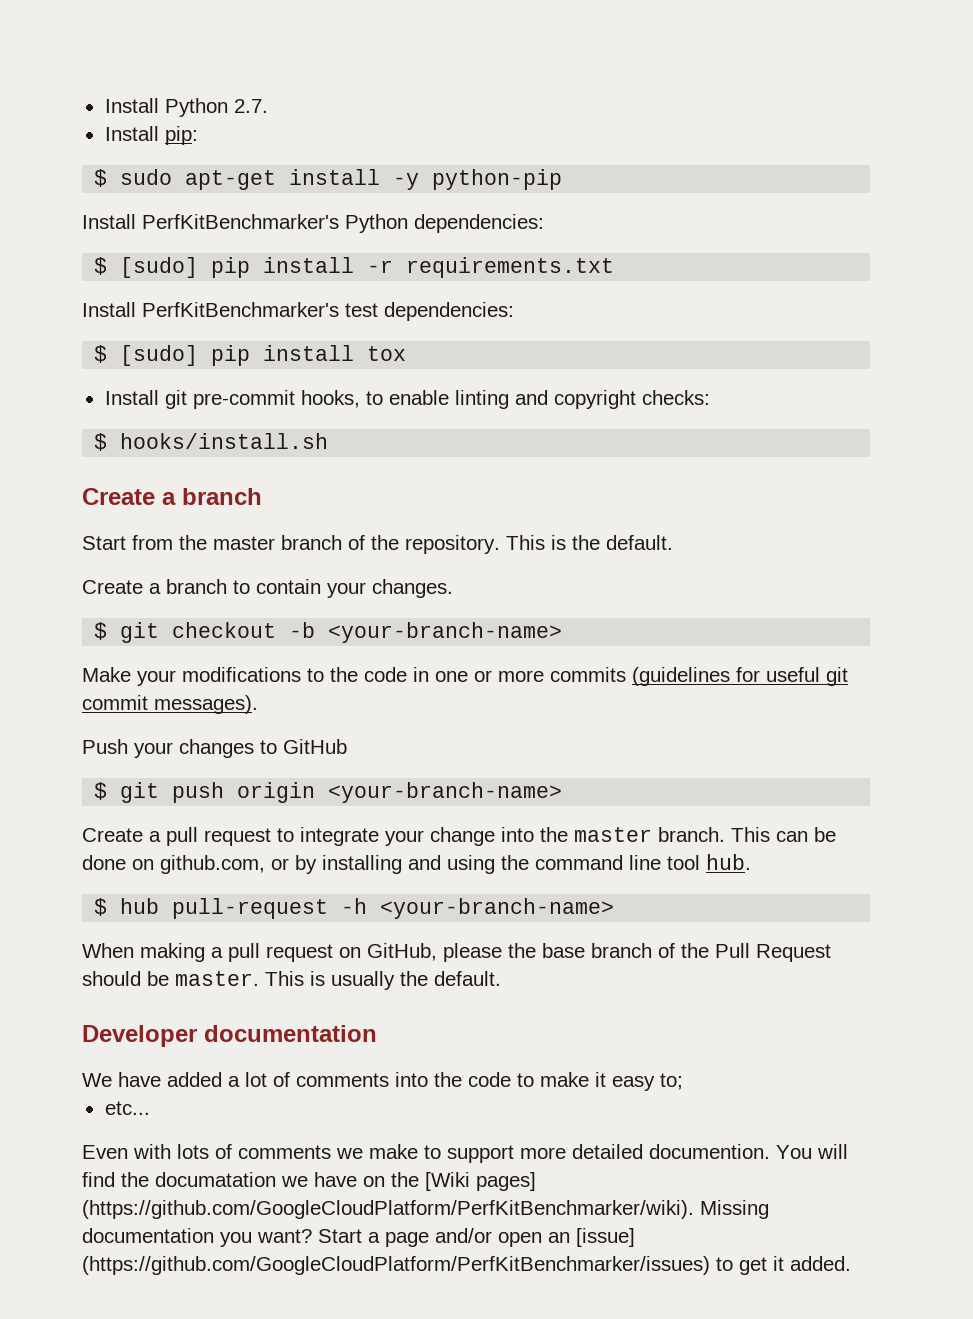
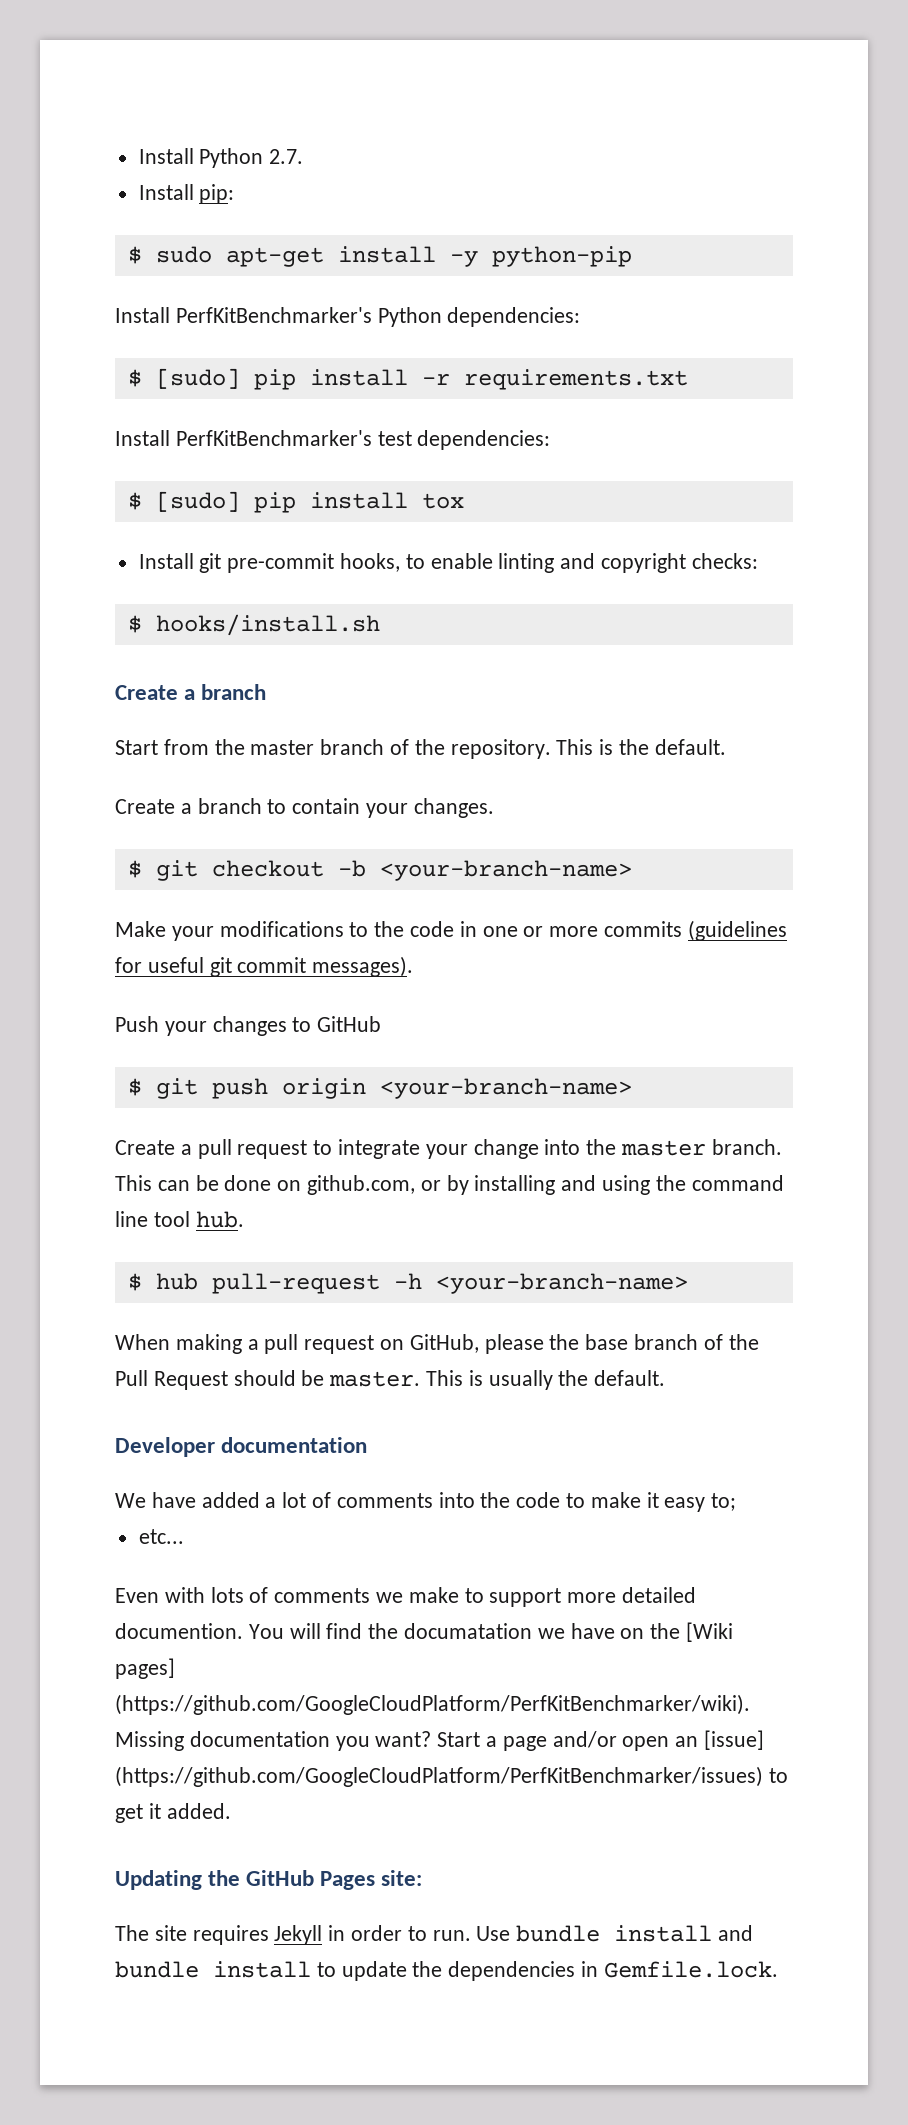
(851, 1263) none -> [115,1870,423,1890] [115,1925,754,1945] [115,1961,778,1981] // Updating the GitHub Pages site: // The site requires Jekyll in order to run. Use bundle install and bundle install to update the dependencies in Gemfile.lock.

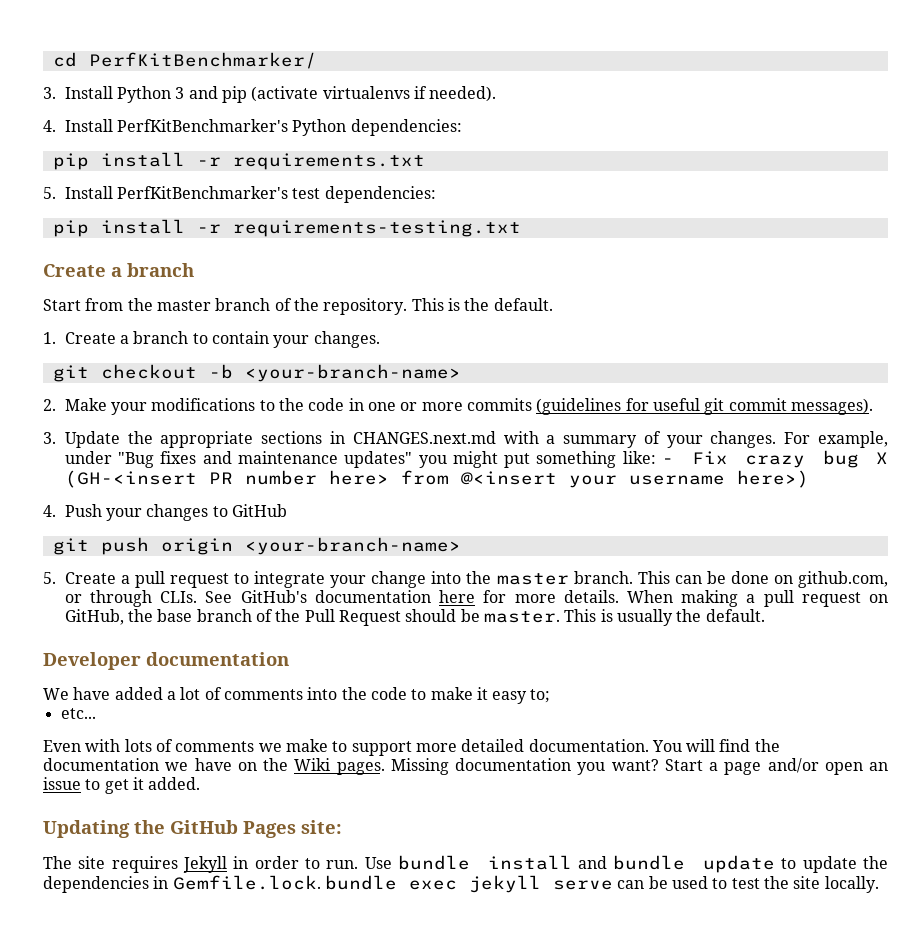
[138,148,304,168] [138,184,235,204] [127,246,632,267] Install Python 2.7. // Install pip: // $ sudo apt-get install -y python-pip // -> [52,52,317,69] [43,86,497,103] [43,120,56,132] cd PerfKitBenchmarker/ // 3. Install Python 3 and pip (activate virtualenvs if needed). // 4.
[127,368,240,389] $ [sudo] -> (462, 127) none
(688, 379) none -> [43,187,56,199] 5.
[127,491,464,513] [138,553,758,573] [127,614,380,636] $ [sudo] pip install tox // Install git pre-commit hooks, to enable linting and copyright checks: // $ hooks/install.sh -> [52,219,521,237] pip install -r requirements-testing.txt
(726, 747) none -> [43,332,56,344] 1.
[127,860,142,878] $ -> (380, 339) none
(632, 870) none -> [43,399,56,411] 2.
(414, 966) none -> [43,431,888,448] [64,450,889,468] [64,470,809,488] [43,505,56,517] 3. Update the appropriate sections in CHANGES.next.md with a summary of your changes. For example, under "Bug fixes and maintenance updates" you might put something like: - Fix crazy bug X (GH-<insert PR number here> from @<insert your username here>) // 4.
[127,1078,142,1096] $ -> (288, 510) none
(632, 1088) none -> [43,572,56,584] 5.
[446,1175,784,1195] [115,1211,244,1228] [127,1273,688,1294] by installing and using the command line tool hub. // $ hub pull-request -h <your-branch-name> // -> [90,590,619,607] through CLIs. See GitHub's documentation here for more details.
[484,1334,544,1354] please -> (124, 617) none
[115,1623,243,1639] documention. -> [528,739,649,752] documentation.
[404,1623,533,1639] documatation -> [43,758,159,771] documentation
[686,1622,734,1642] [115,1658,175,1679] [115,1694,750,1715] [Wiki pages] (https://github.com/GoogleCloudPlatform/PerfKitBenchmarker/wiki). -> [294,758,385,775] Wiki pages.
[704,1730,765,1750] [115,1766,763,1787] [issue] (https://github.com/GoogleCloudPlatform/PerfKitBenchmarker/issues) -> [43,777,81,790] issue
[213,1961,311,1978] install -> [702,855,775,873] update
(778, 1969) none -> [324,875,879,893] bundle exec jekyll serve can be used to test the site locally.

